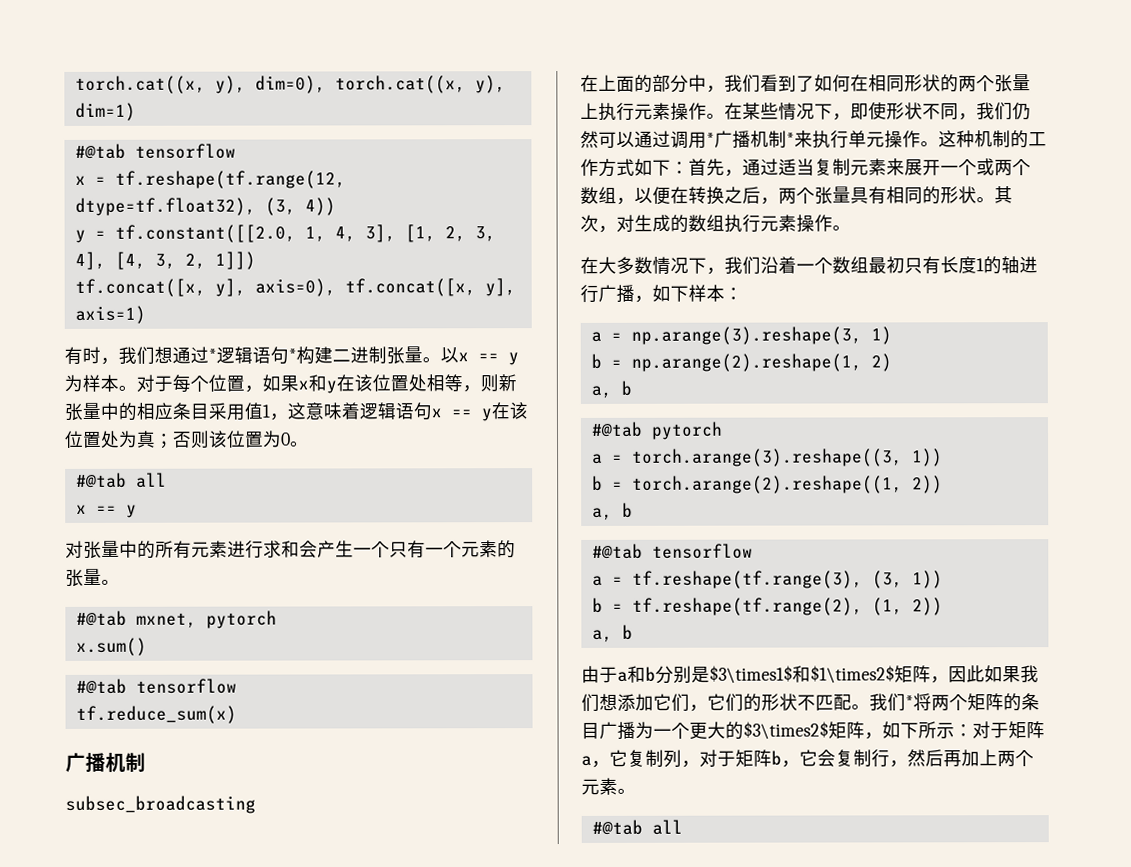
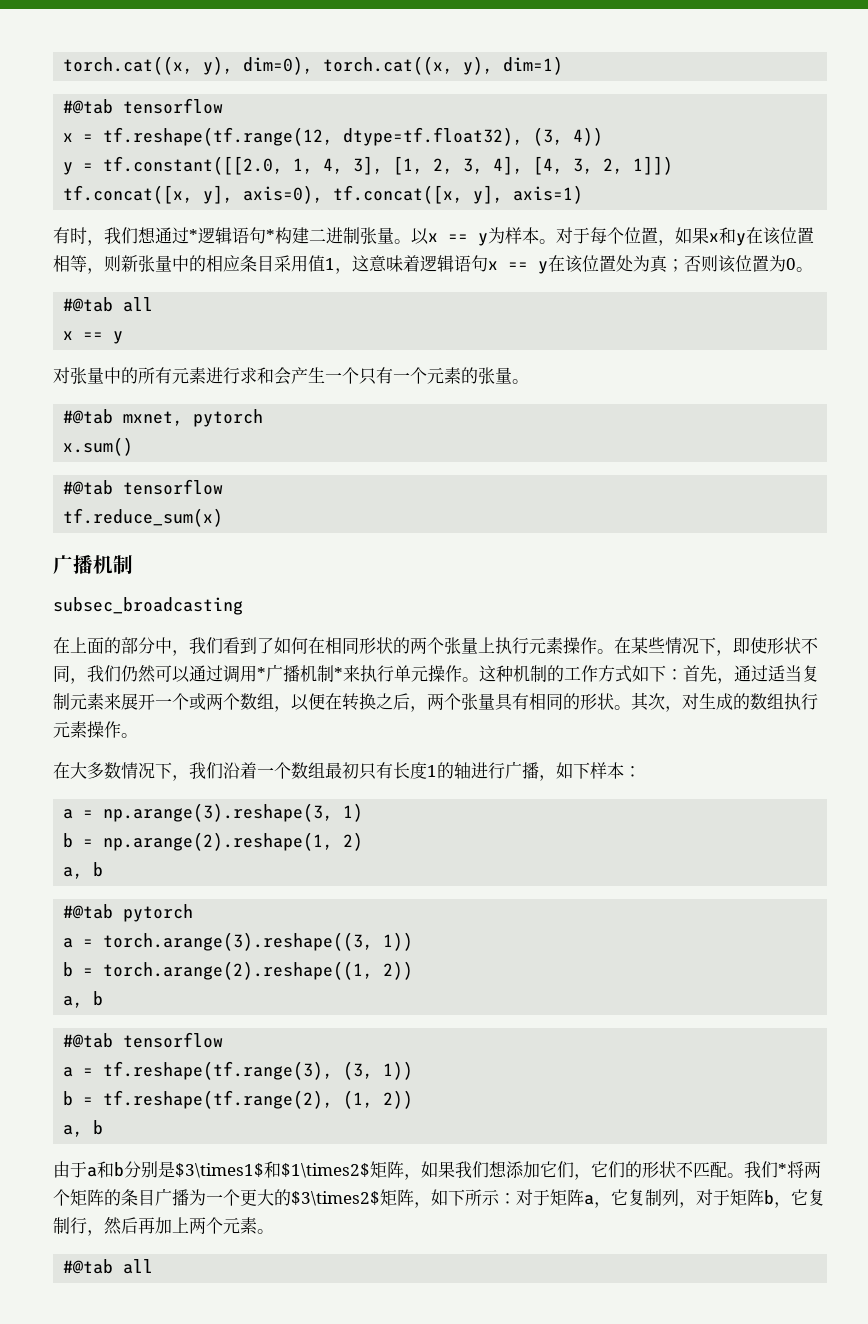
[408,374,427,392] 处 -> (814, 235) none
[948,665,985,683] 因此 -> (421, 1177) none
[817,749,836,767] 会 -> (808, 1197) none

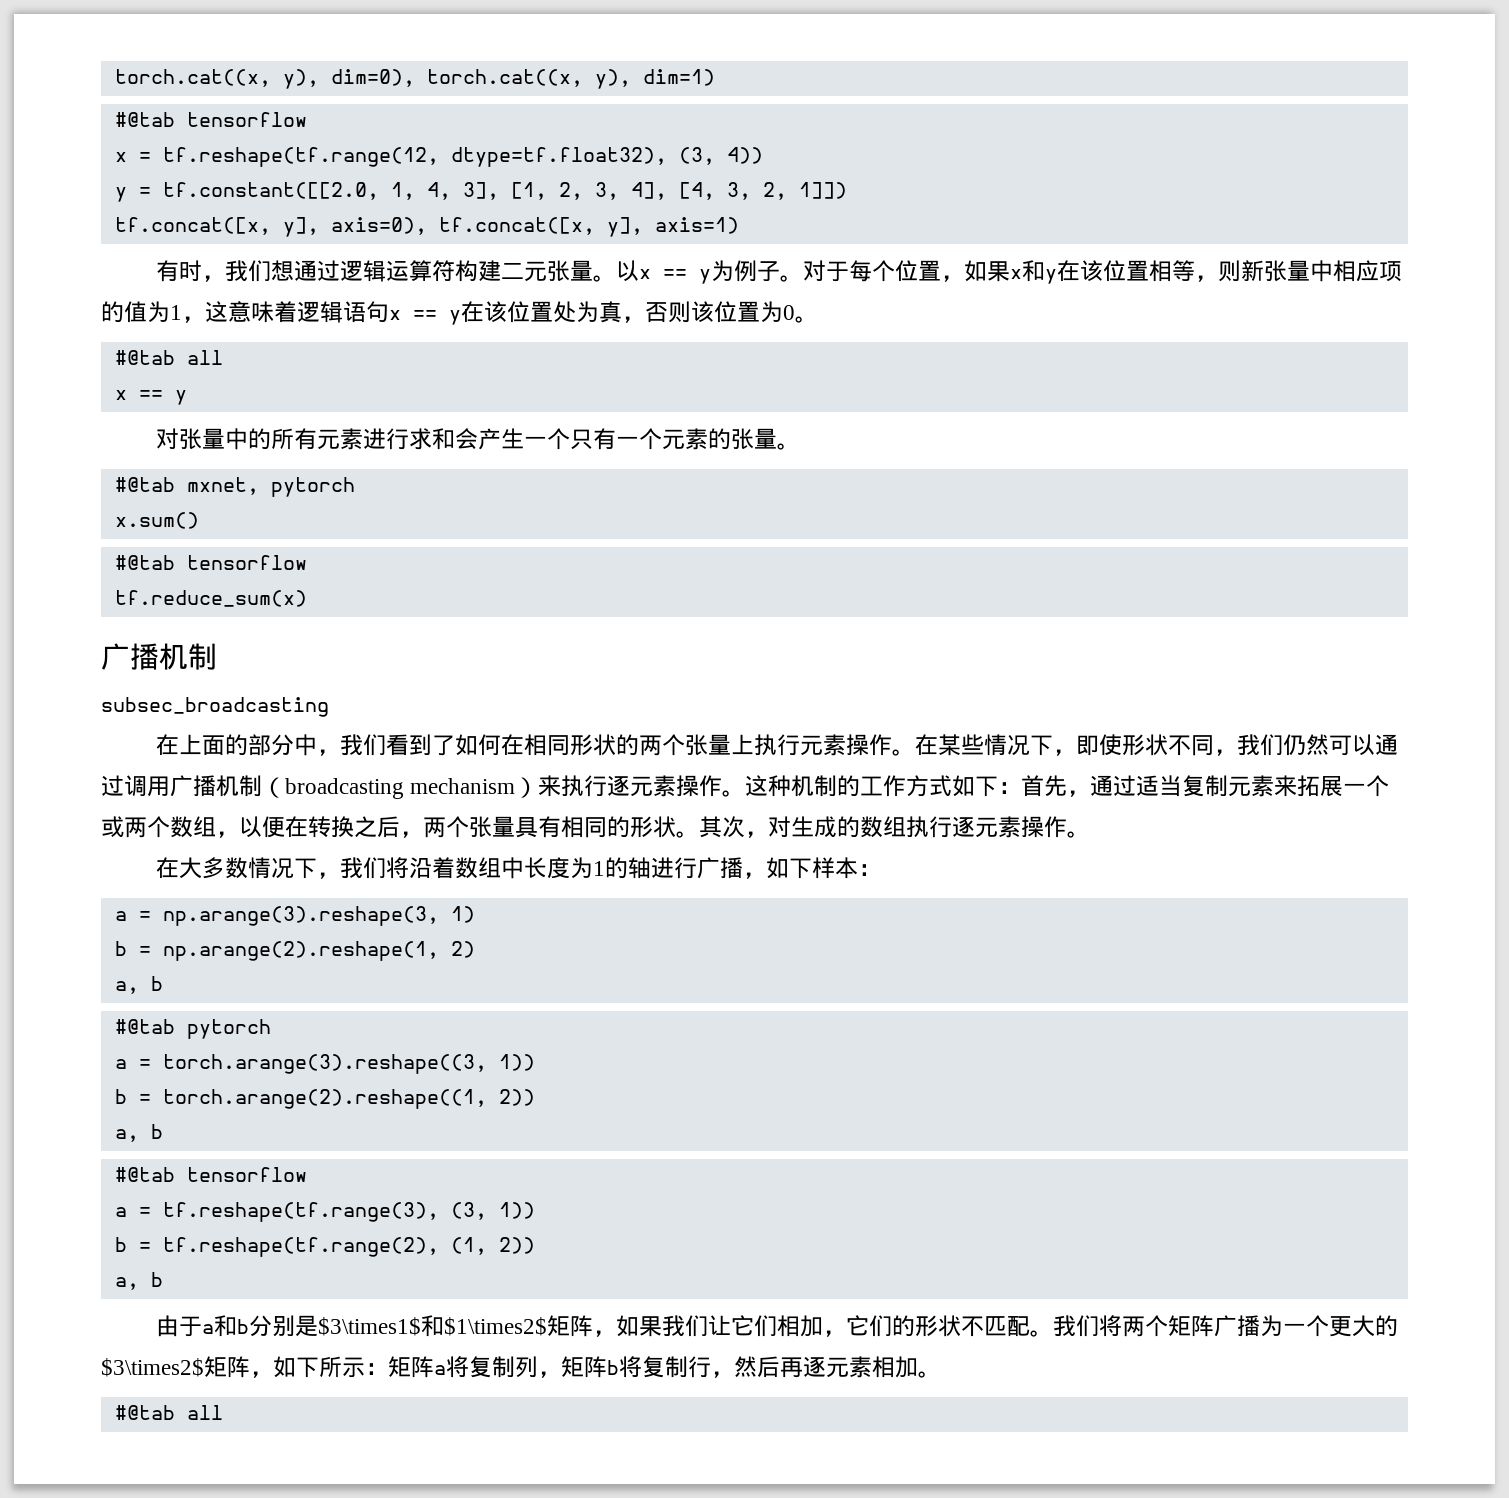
[189,227,360,244] *逻辑语句*构建二进制 -> [339,260,547,282] 逻辑运算符构建二元
[505,227,539,244] 样本 -> [733,260,780,282] 例子
[189,255,325,272] 的相应条目采用值 -> [1332,260,1402,282] [101,301,170,323] 相应项的值为
[667,259,684,272] ； -> [622,316,645,323] ，
[257,664,428,682] *广播机制*来执行单元 -> [170,775,677,799] 广播机制（broadcasting mechanism）来执行逐元素
[121,693,155,710] 展开 -> [1297,775,1344,797] 拓展
(818, 701) none -> [952,816,975,837] 逐
[223,762,427,780] 沿着一个数组最初只有长度 -> [385,857,593,879] 将沿着数组中长度为
[489,1161,574,1178] 想添加它们 -> [707,1315,823,1337] 让它们相加
[778,1163,787,1176] * -> (1099, 1326) none
[104,1189,155,1206] 的条目 -> (1214, 1326) none
[516,1189,550,1206] 对于 -> (388, 1369) none
[594,1189,628,1208] ，它 -> [446,1356,469,1378] 将
[696,1189,730,1206] 对于 -> (561, 1374) none
[774,1189,808,1208] ，它 -> [619,1356,642,1378] 将
[155,1217,257,1234] 加上两个元素 -> [803,1356,918,1378] 逐元素相加

